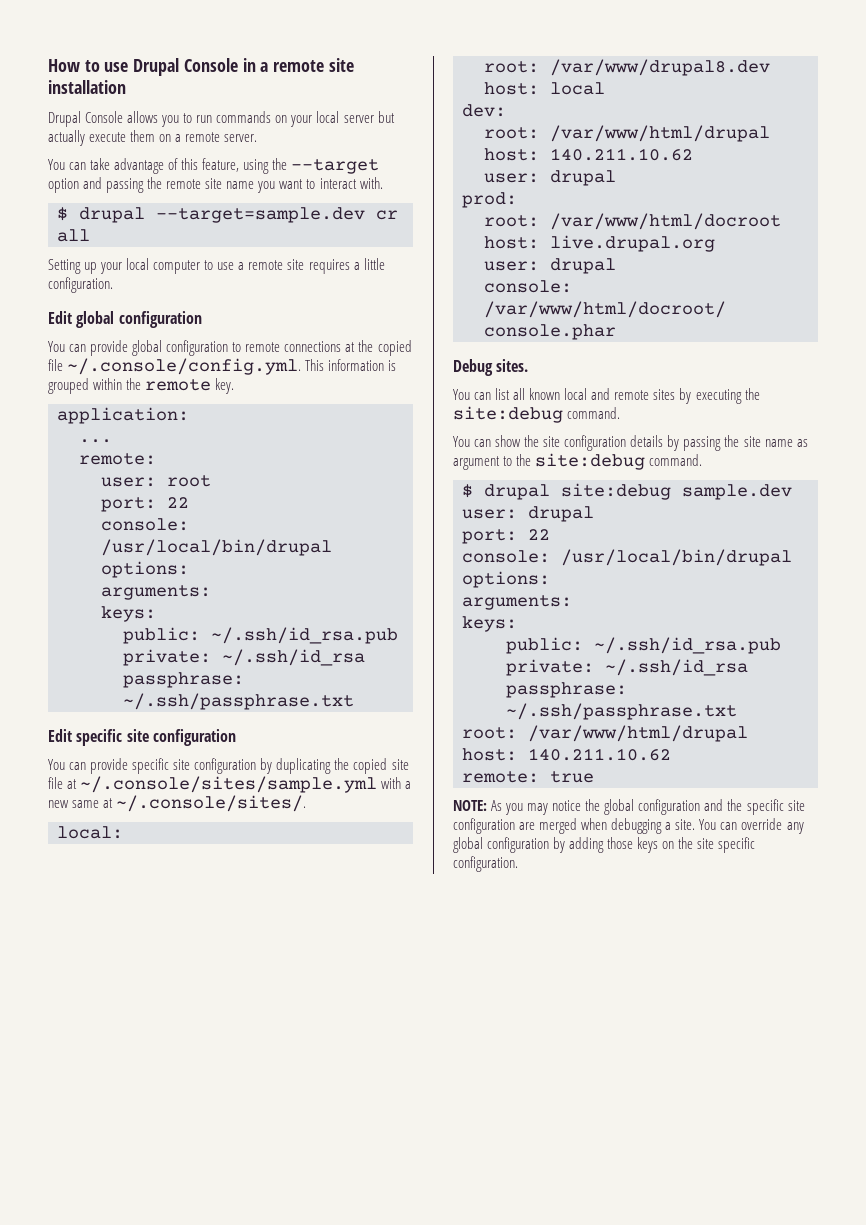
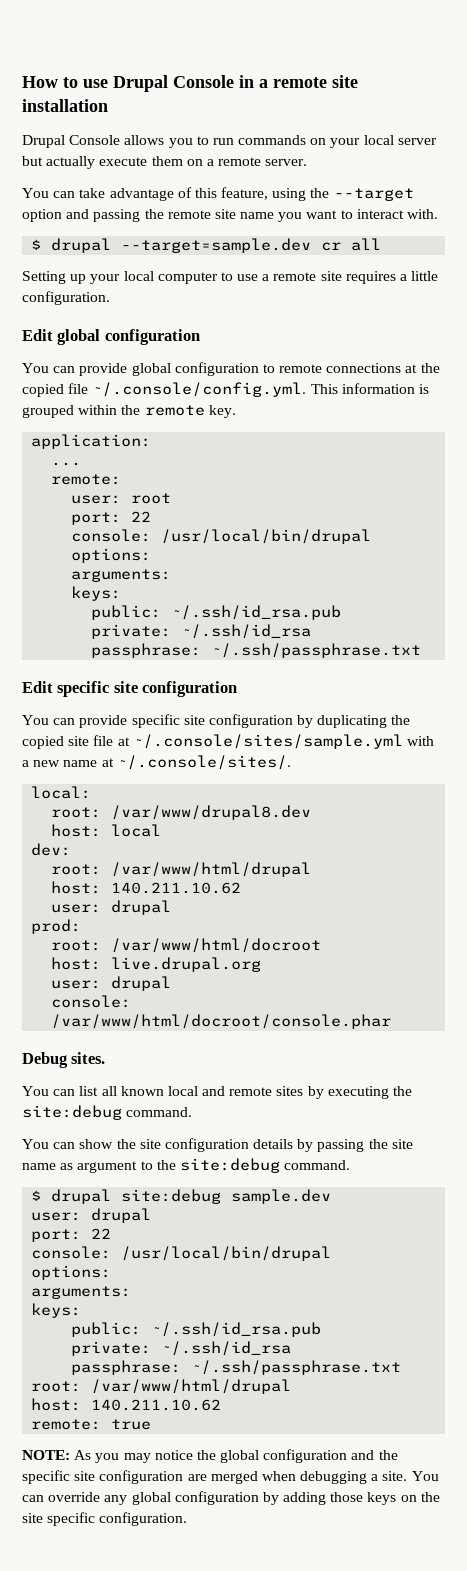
[72,800,100,808] same -> [63,760,98,767] name

